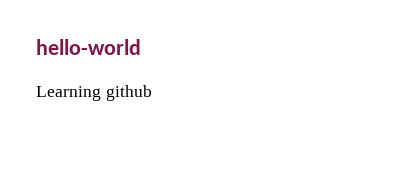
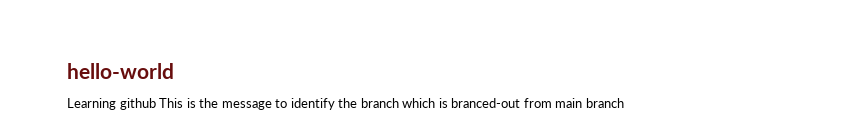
(152, 93) none -> [159,98,624,110] This is the message to identify the branch which is branced-out from main branch

